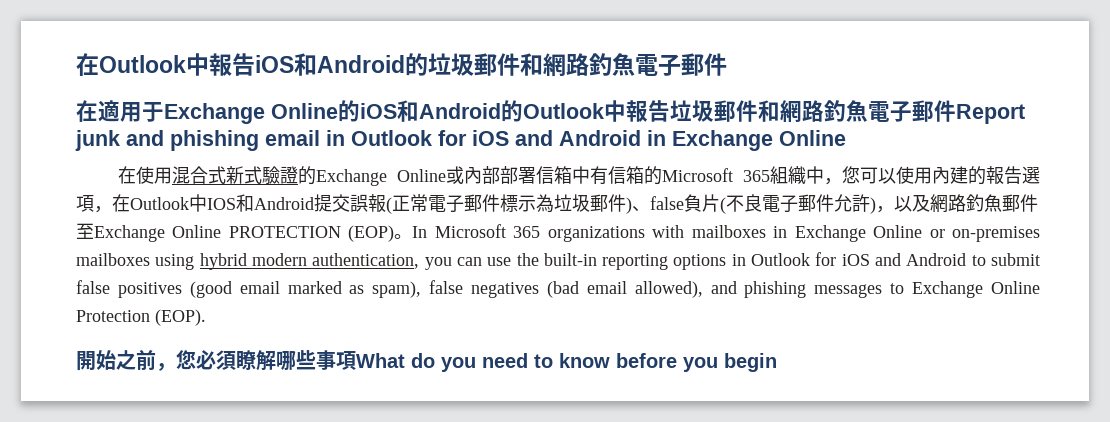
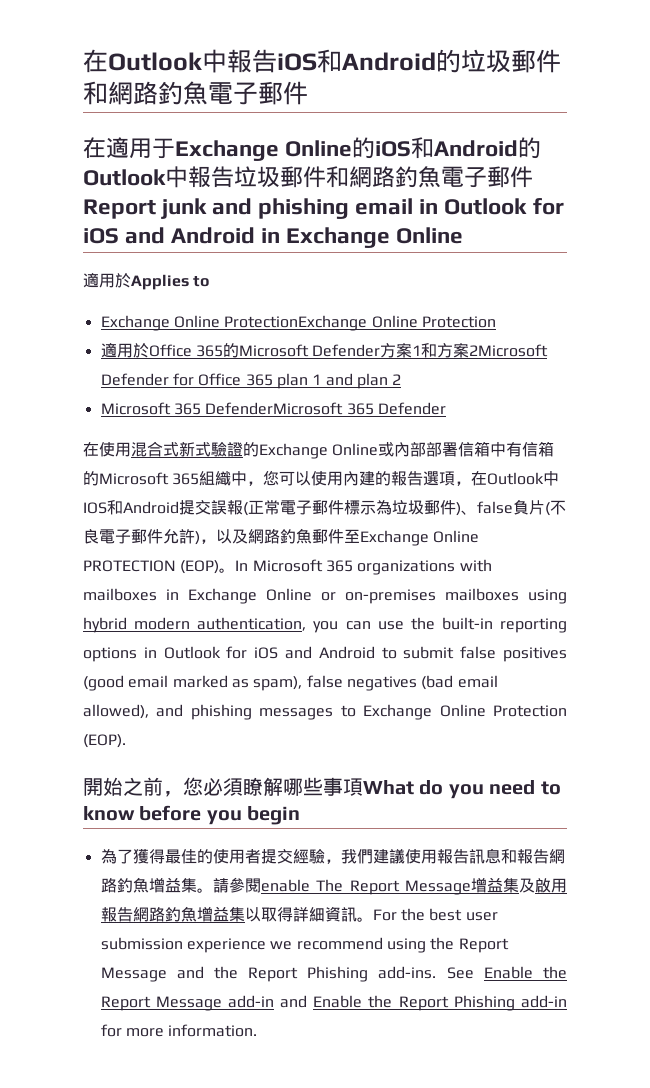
(846, 138) none -> [83,272,210,290] [100,315,496,331] [100,342,549,358] [100,373,402,389] [100,402,446,415] // 適用於Applies to // Exchange Online ProtectionExchange Online Protection // 適用於Office 365的Microsoft Defender方案1和方案2Microsoft Defender for Office 365 plan 1 and plan 2 // Microsoft 365 DefenderMicrosoft 365 Defender
(777, 362) none -> [100,848,565,864] [100,877,567,895] [100,906,498,922] [100,937,509,953] [100,966,567,982] [100,995,567,1011] [100,1024,258,1037] // 為了獲得最佳的使用者提交經驗，我們建議使用報告訊息和報告網路釣魚增益集。請參閱enable The Report Message增益集及啟用報告網路釣魚增益集以取得詳細資訊。For the best user submission experience we recommend using the Report Message and the Report Phishing add-ins. See Enable the Report Message add-in and Enable the Report Phishing add-in for more information.

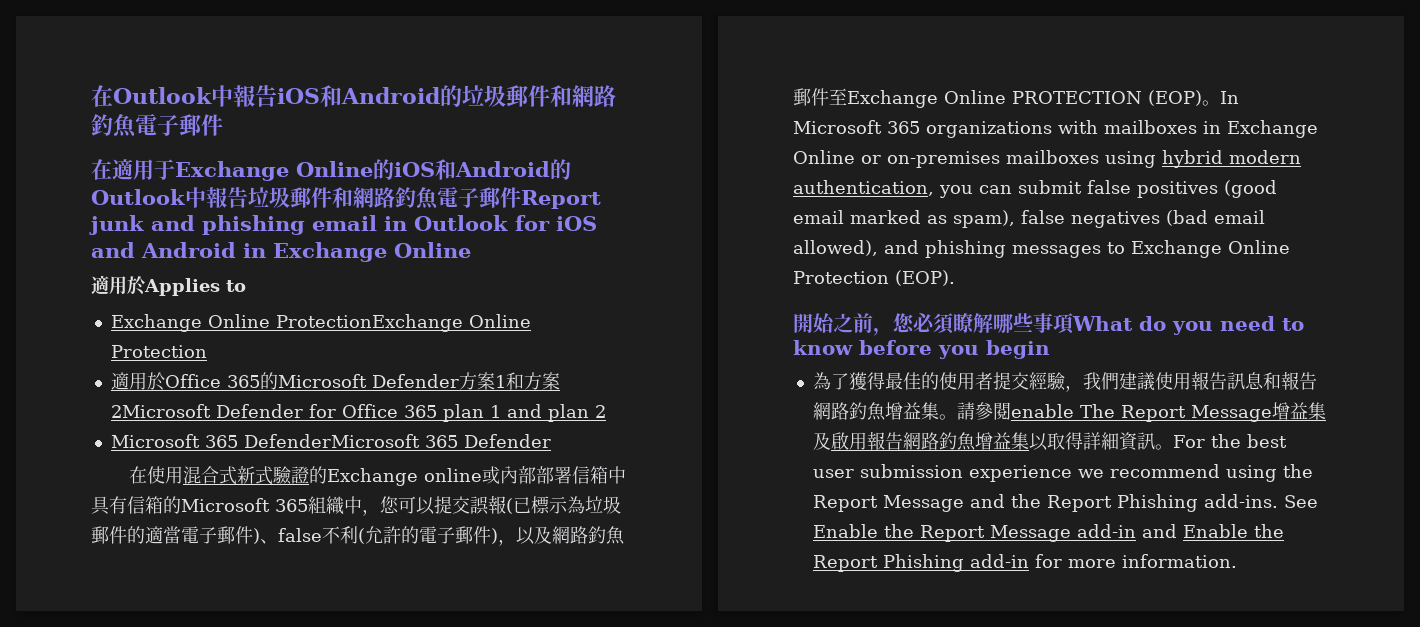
[332,443,379,456] Online -> [423,468,482,482] online
(507, 449) none -> [91,496,110,515] 具
[311,471,560,486] [83,500,566,516] [83,529,195,544] 使用內建的報告選項，在Outlook中IOS和Android提交誤報(正常電子郵件標示為垃圾郵件)、false負片(不良電子郵件允許 -> [434,495,621,515] [91,526,491,544] 提交誤報(已標示為垃圾郵件的適當電子郵件)、false不利(允許的電子郵件
[377,617,567,633] [83,646,397,662] use the built-in reporting options in Outlook for iOS and Android to -> (1012, 189) none

